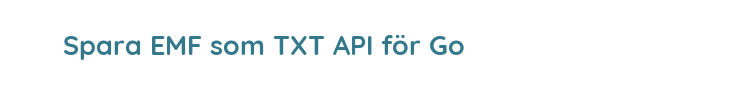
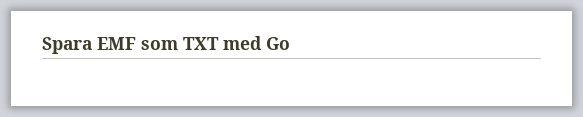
[333,34,421,55] API för -> [223,36,262,50] med

